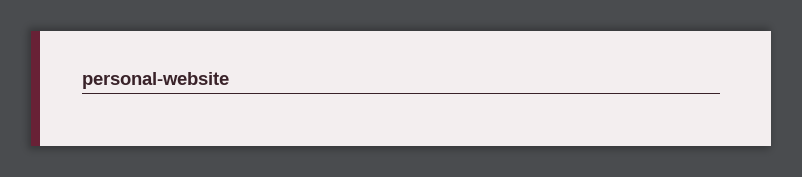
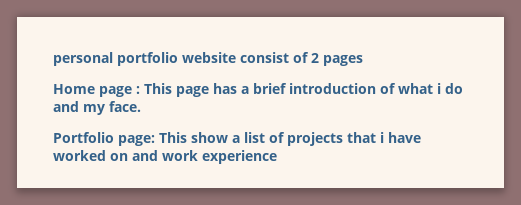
[82,72,229,89] personal-website -> [53,52,363,66] [53,83,463,97] [53,101,141,115] [53,132,421,146] [53,150,277,164] personal portfolio website consist of 2 pages // Home page : This page has a brief introduction of what i do and my face. // Portfolio page: This show a list of projects that i have worked on and work experience

